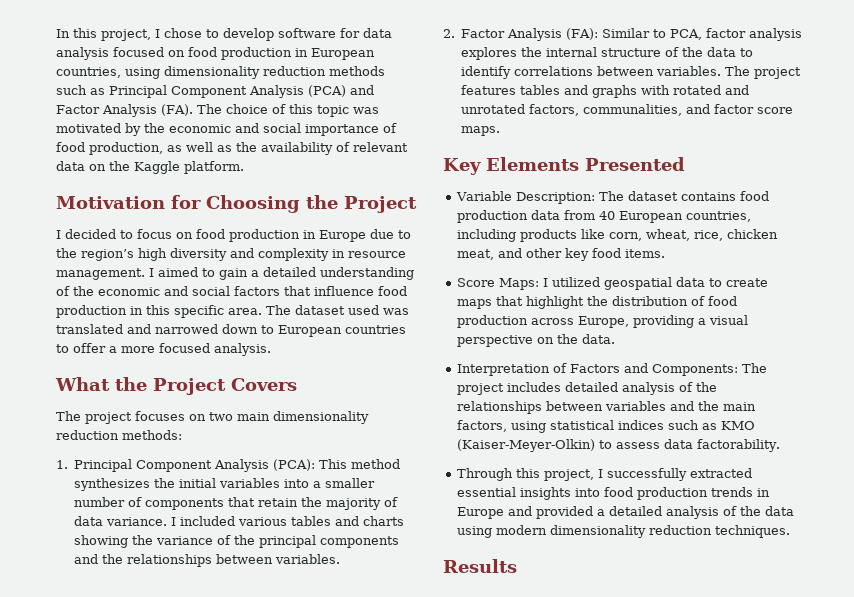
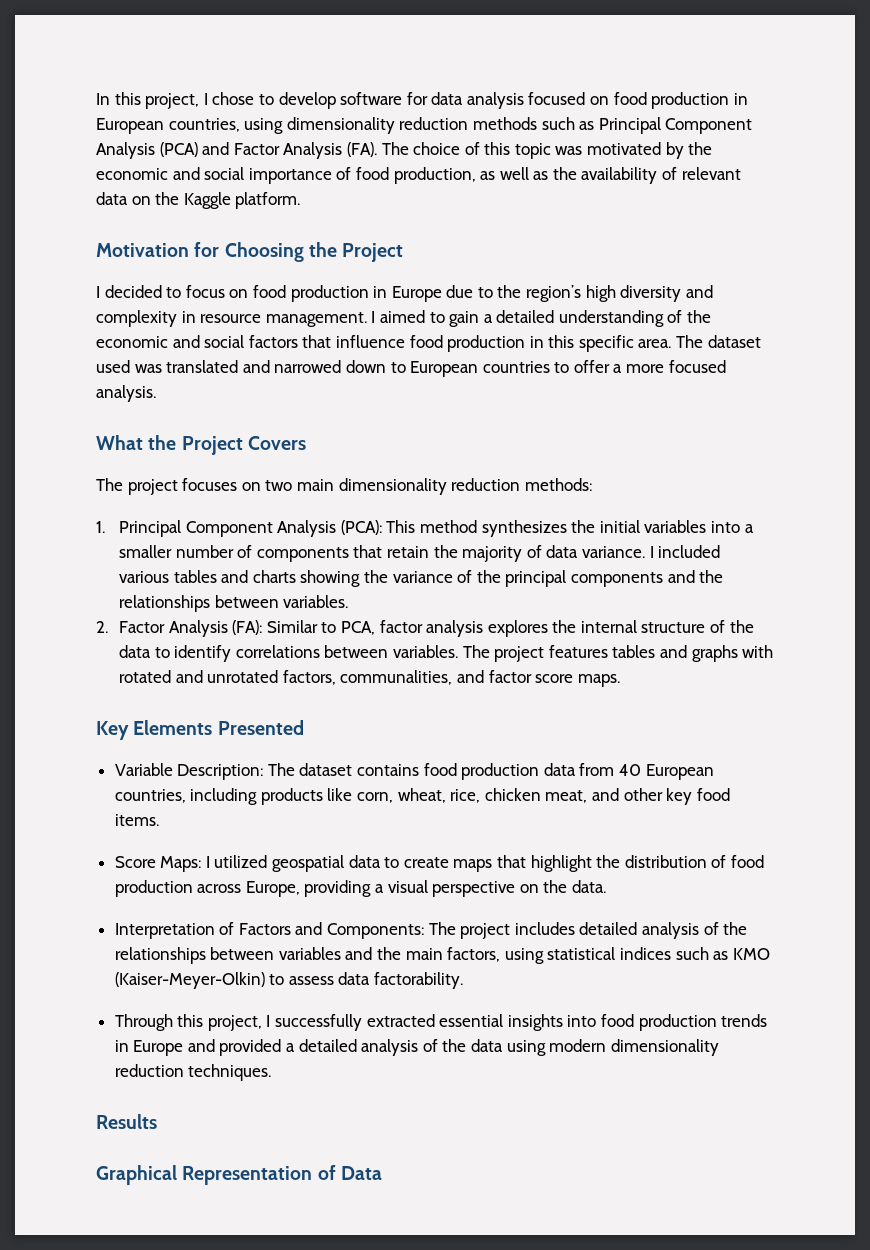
(517, 566) none -> [96,1165,382,1185] // Graphical Representation of Data

